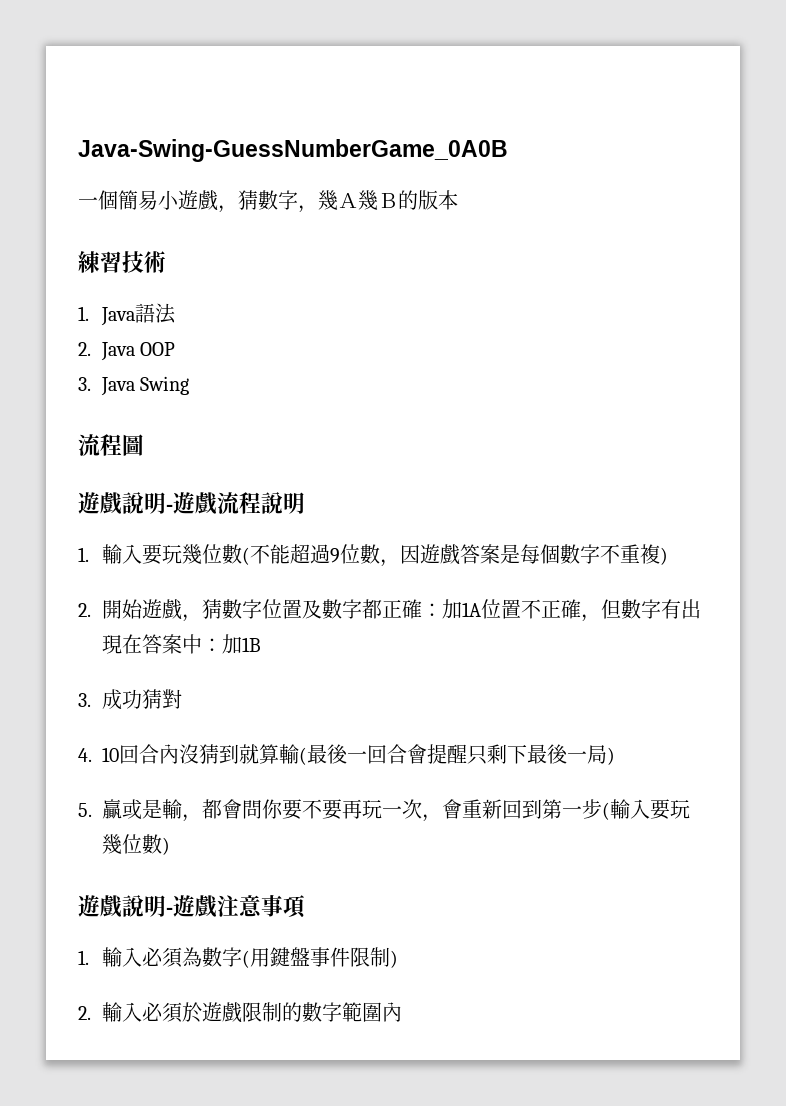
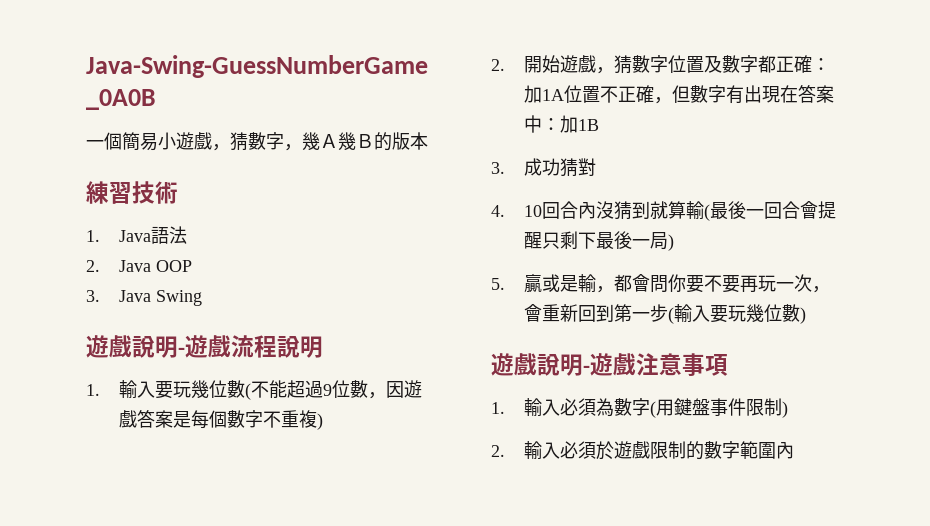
[78,434,144,456] // 流程圖 -> (203, 298) none

